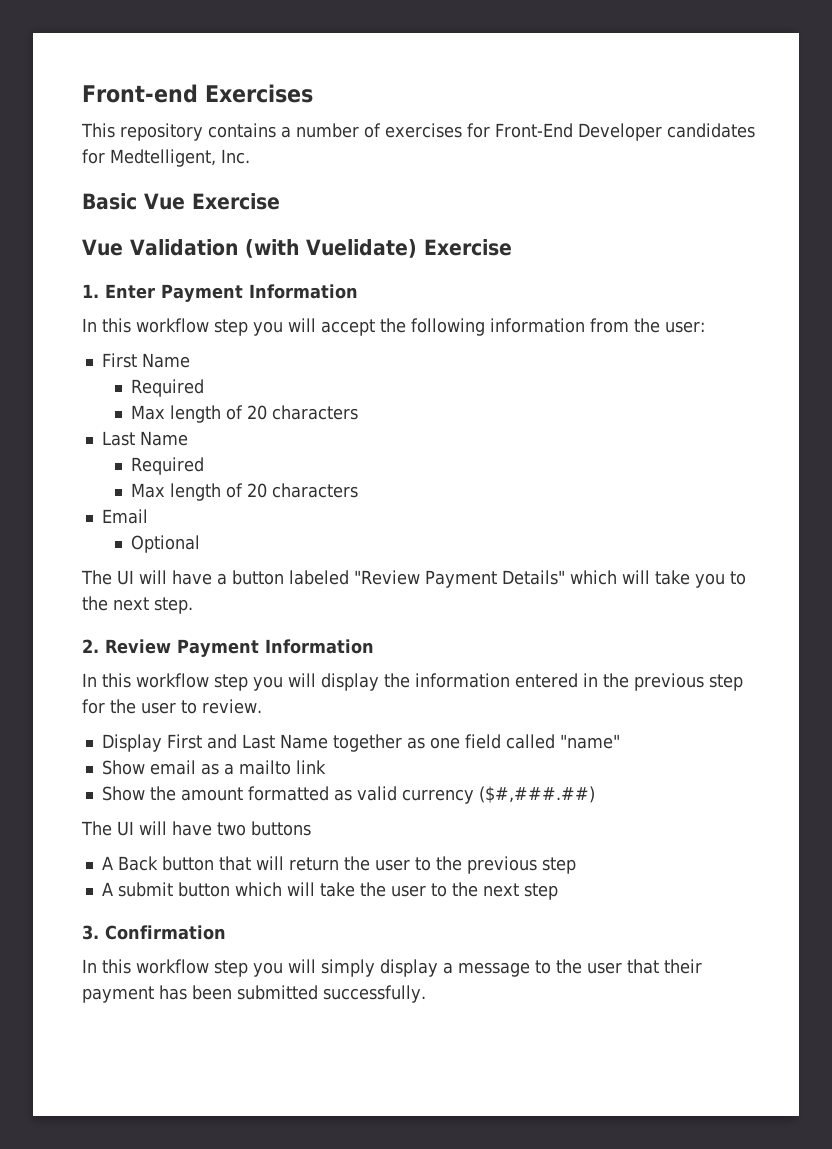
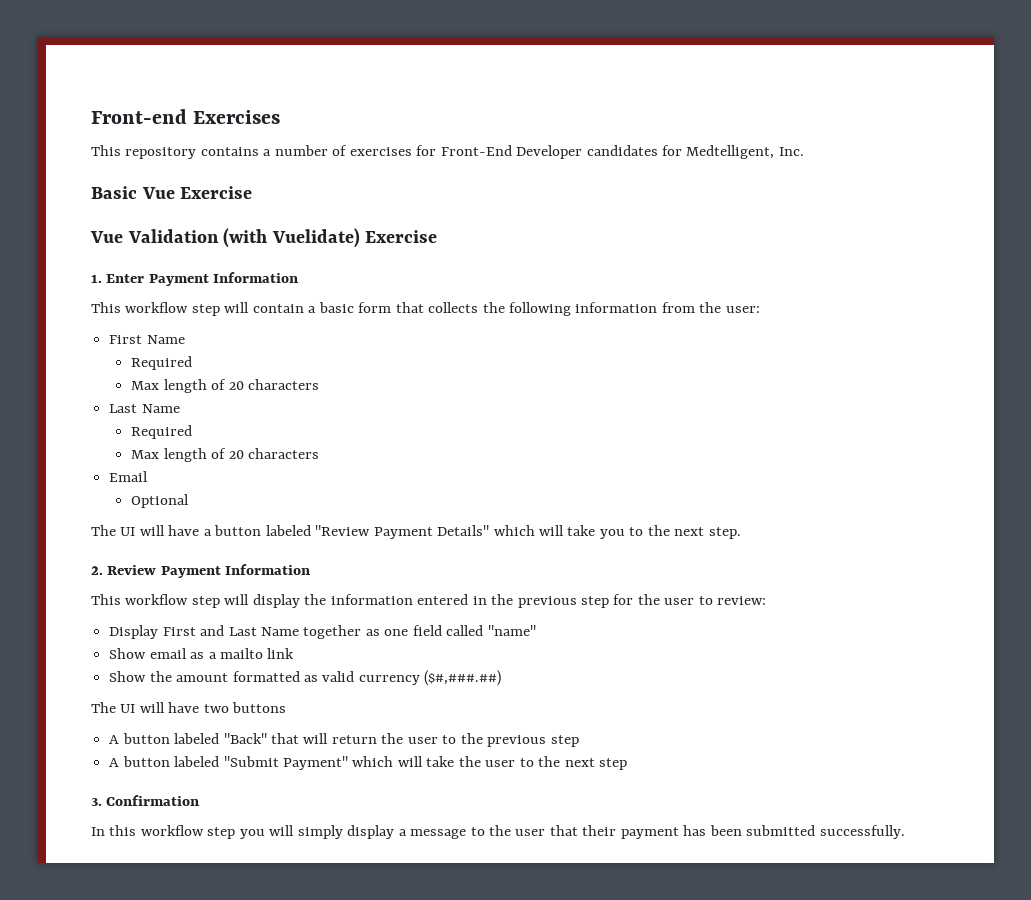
[82,318,375,336] In this workflow step you will accept -> [91,302,479,316] This workflow step will contain a basic form that collects
[82,673,283,691] In this workflow step you -> [91,594,220,608] This workflow step
[202,699,262,714] review. -> [717,596,767,605] review:
[117,856,214,871] Back button -> [122,733,267,744] button labeled "Back"
[117,882,230,897] submit button -> [122,756,348,770] button labeled "Submit Payment"

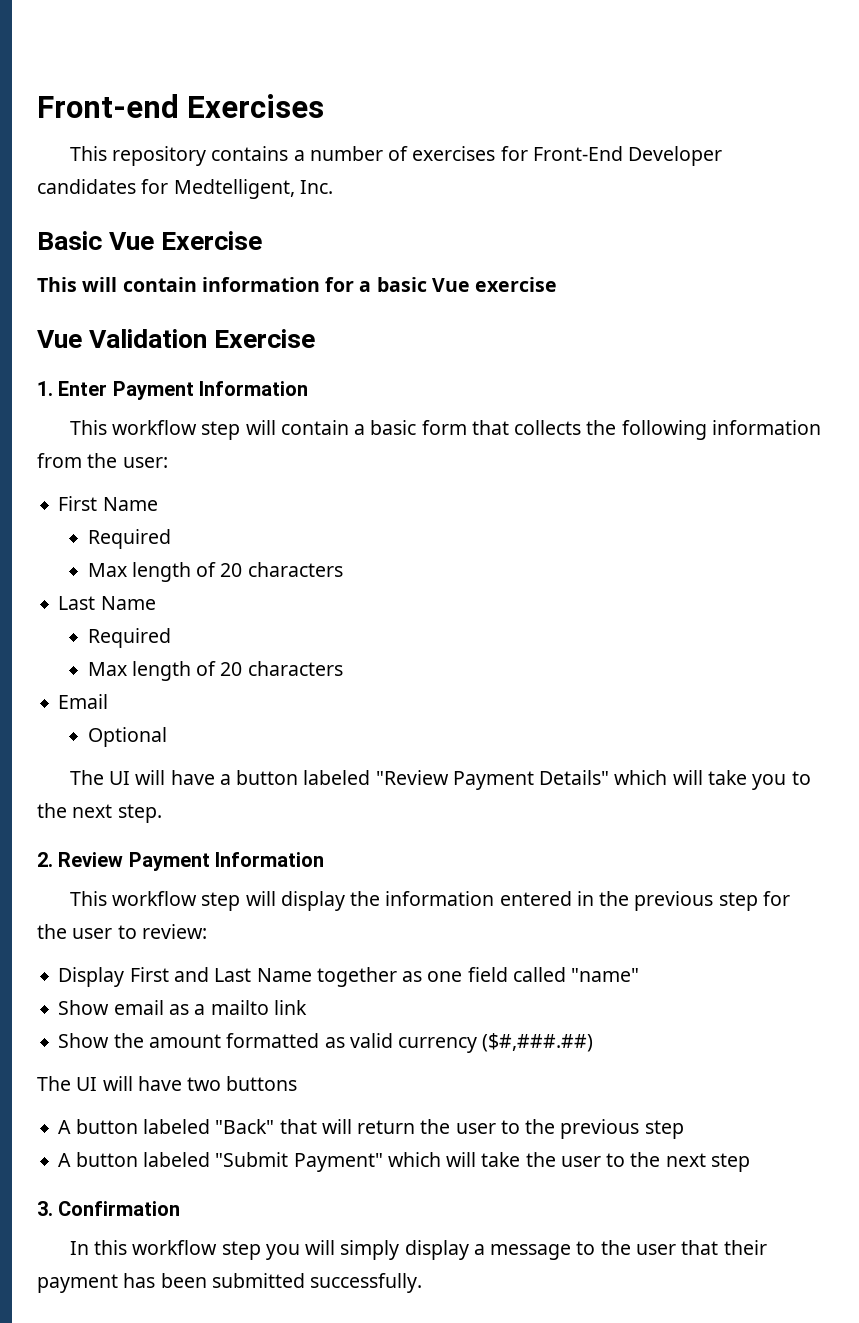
(253, 192) none -> [37,277,558,292] // This will contain information for a basic Vue exercise
[223,228,360,248] (with Vuelidate) -> (208, 338) none

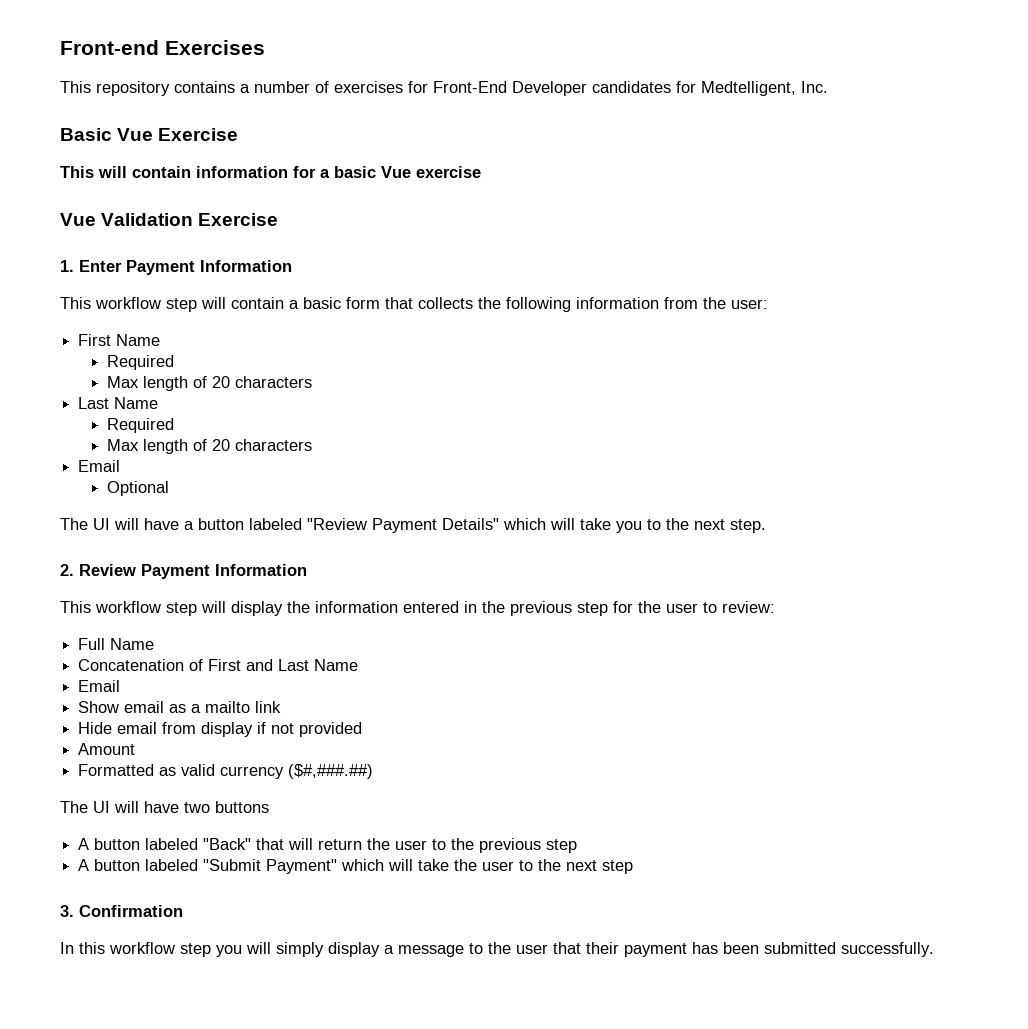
[58,967,125,987] Display -> [78,638,155,650] [78,659,204,671] Full Name // Concatenation of
[316,967,640,987] together as one field called "name" -> [78,680,121,692] // Email
[58,1033,320,1048] Show the amount formatted -> [78,722,363,737] [78,743,136,755] [78,764,155,776] Hide email from display if not provided // Amount // Formatted

